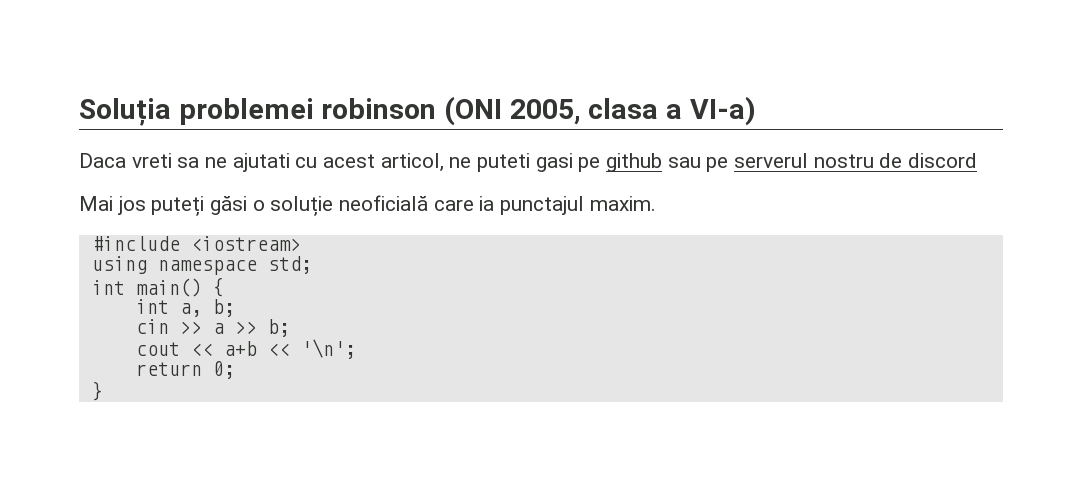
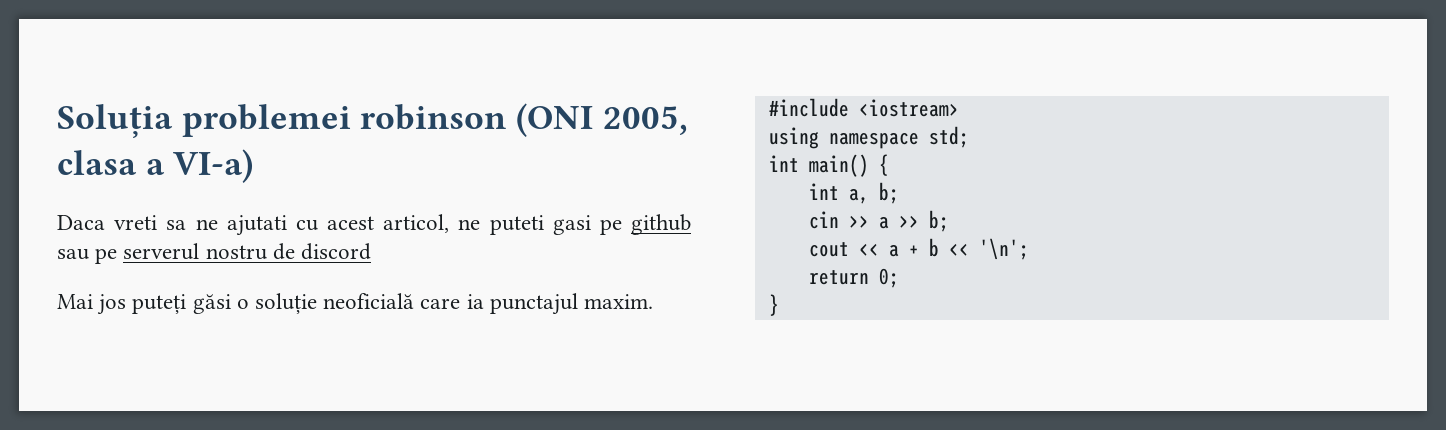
[223,341,257,356] a+b -> [888,238,939,257] a + b

